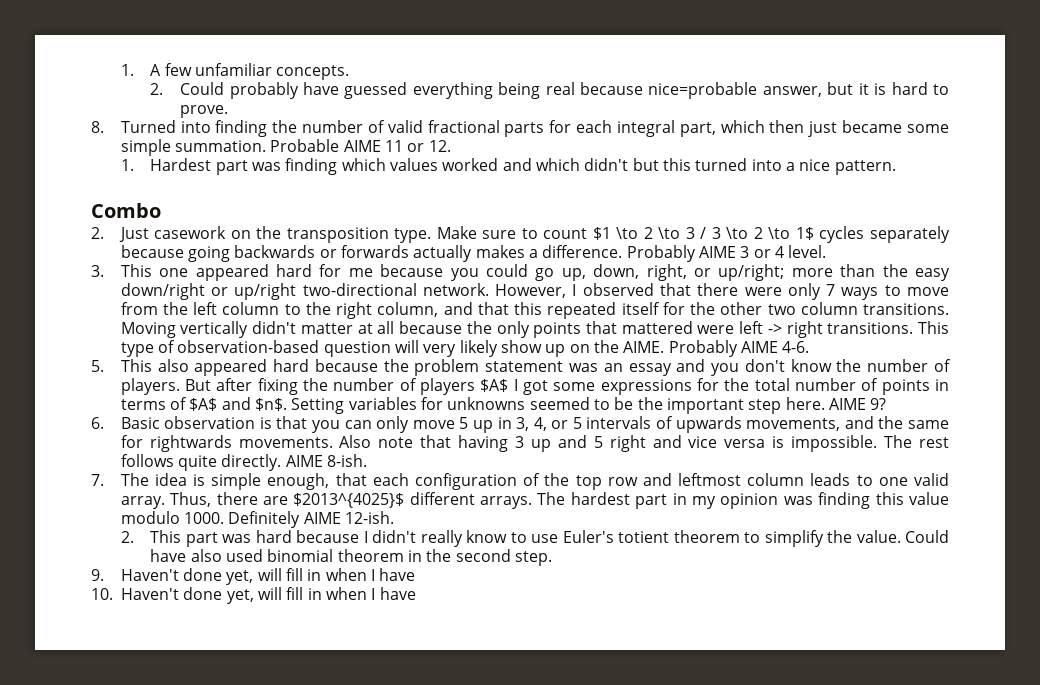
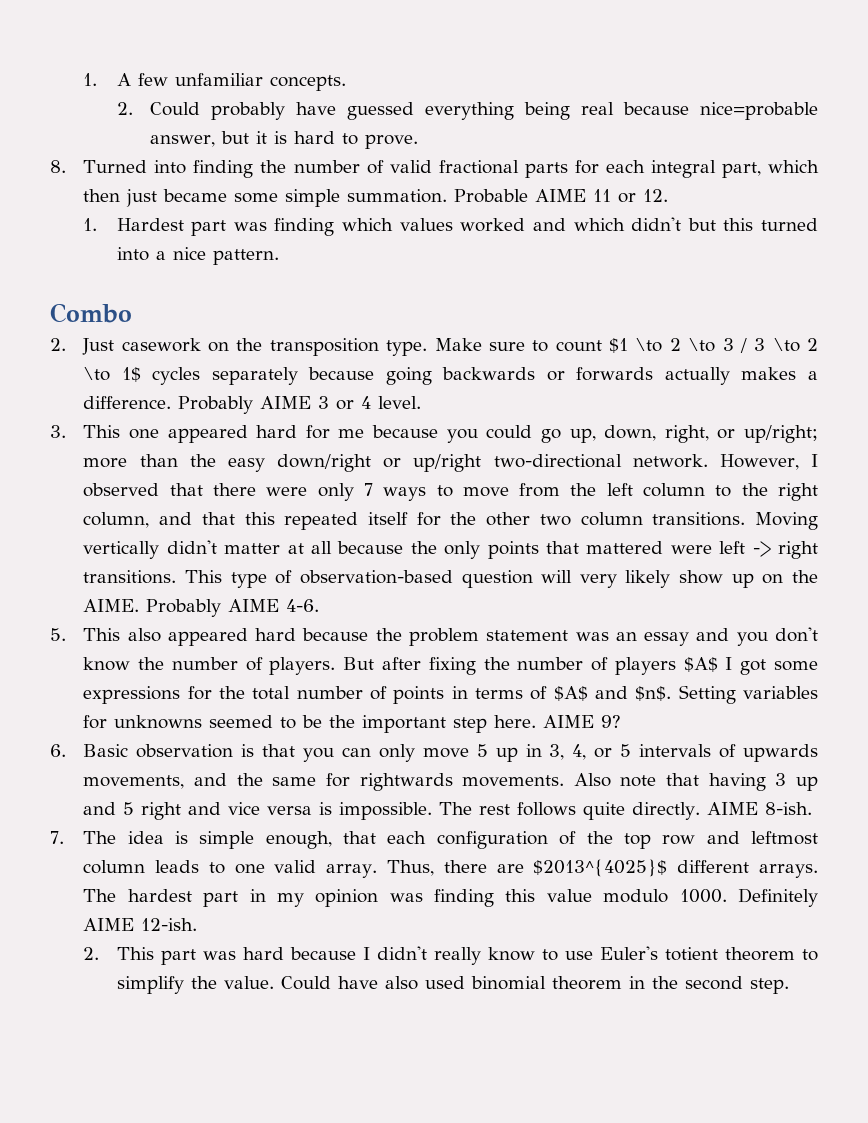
[91,568,416,585] [91,587,416,604] // 9. Haven't done yet, will fill in when I have // 10. Haven't done yet, will fill in when I have -> (789, 986) none

